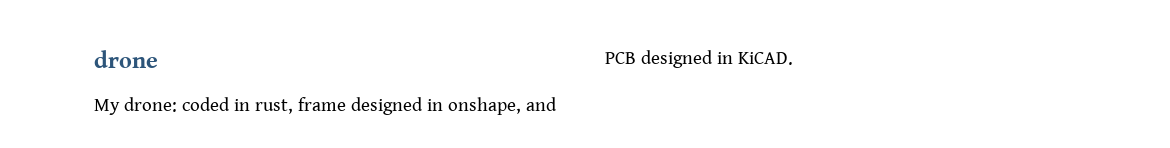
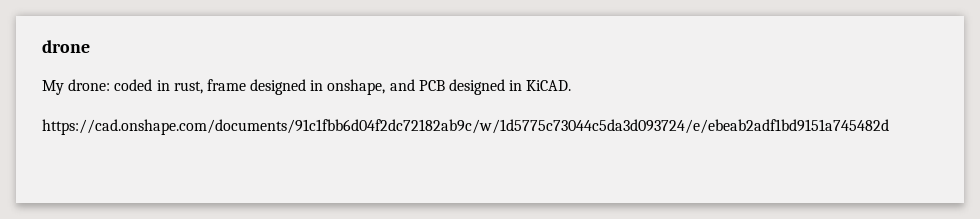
(793, 58) none -> [42,119,889,135] // https://cad.onshape.com/documents/91c1fbb6d04f2dc72182ab9c/w/1d5775c73044c5da3d093724/e/ebeab2adf1bd9151a745482d

